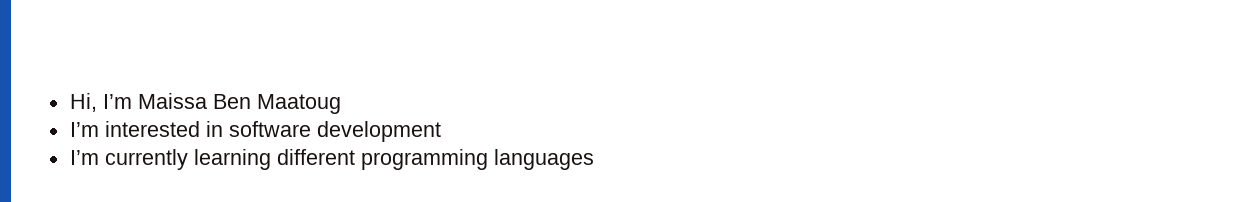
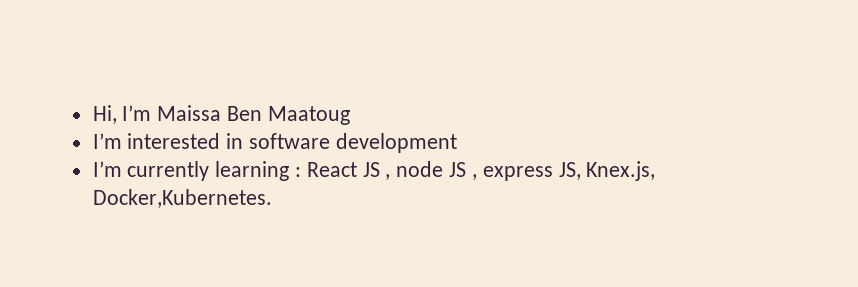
[276,149,594,170] different programming languages -> [295,161,656,181] [92,189,272,208] : React JS , node JS , express JS, Knex.js, Docker,Kubernetes.

